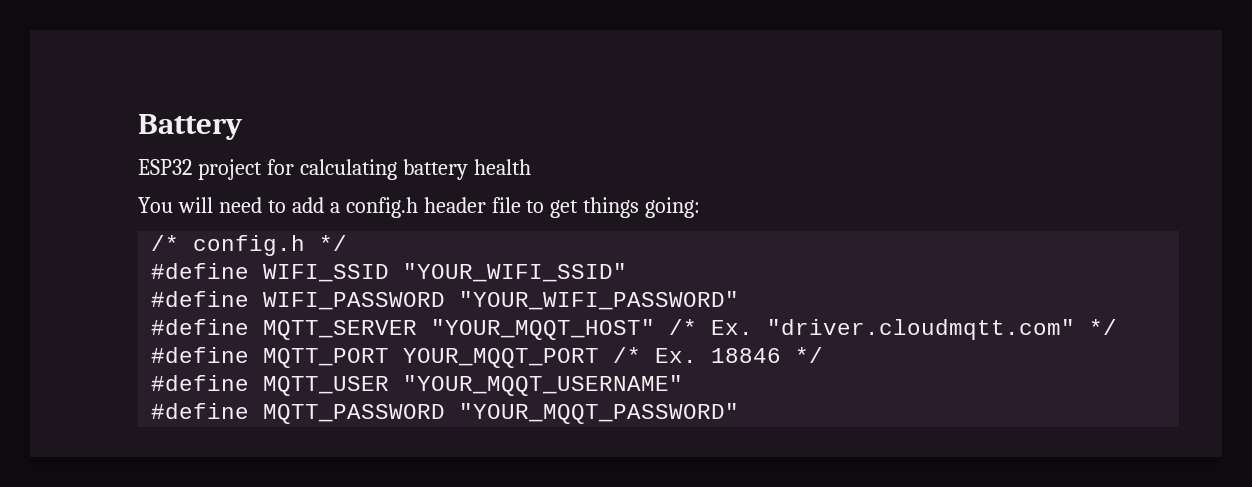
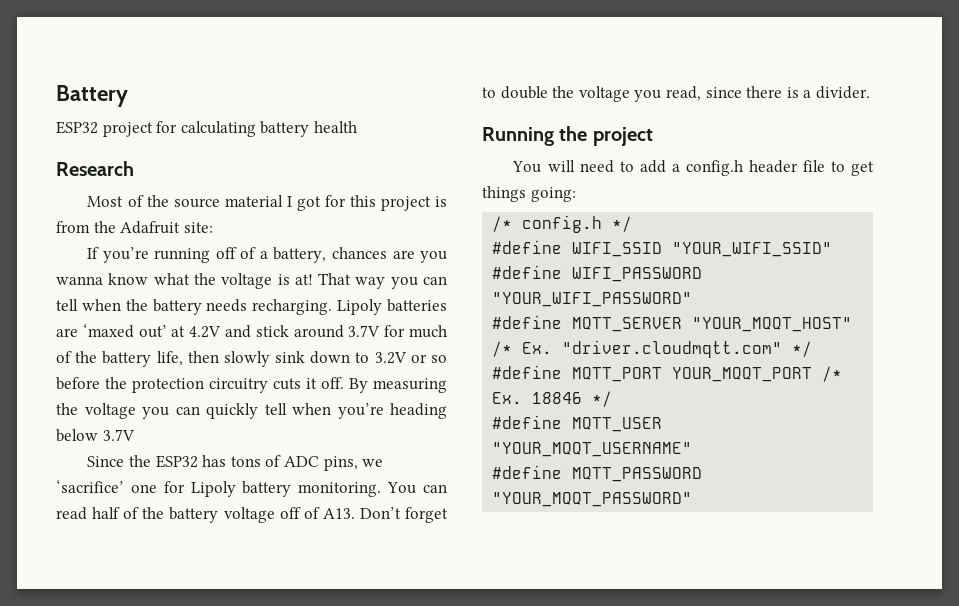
(531, 167) none -> [56,161,134,176] [87,195,447,211] [56,221,213,234] [87,247,448,263] [56,273,447,289] [56,299,447,315] [56,323,447,338] [56,351,447,367] [56,377,447,393] [56,403,447,419] [56,429,135,442] [87,455,384,471] [56,479,447,497] [56,507,448,523] [482,86,870,102] [482,126,653,146] // Research // Most of the source material I got for this project is from the Adafruit site: // If you’re running off of a battery, chances are you wanna know what the voltage is at! That way you can tell when the battery needs recharging. Lipoly batteries are ‘maxed out’ at 4.2V and stick around 3.7V for much of the battery life, then slowly sink down to 3.2V or so before the protection circuitry cuts it off. By measuring the voltage you can quickly tell when you’re heading below 3.7V // Since the ESP32 has tons of ADC pins, we ‘sacrifice’ one for Lipoly battery monitoring. You can read half of the battery voltage off of A13. Don’t forget to double the voltage you read, since there is a divider. // Running the project

